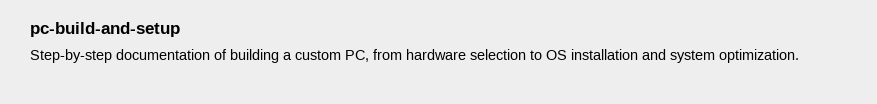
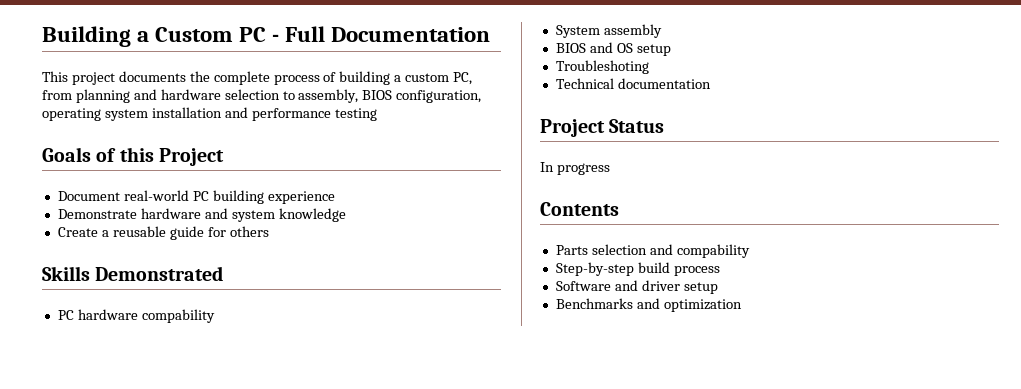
[30,22,180,37] [30,49,210,63] pc-build-and-setup // Step-by-step documentation -> [42,26,491,47] [42,71,320,85] Building a Custom PC - Full Documentation // This project documents the complete process
(402, 54) none -> [75,89,157,103] planning and
[546,49,799,63] OS installation and system optimization. -> [298,89,482,103] [42,107,377,121] [42,147,224,166] [57,190,335,204] [57,208,346,222] [57,226,269,240] [42,266,224,281] [57,309,215,323] [555,24,662,38] [555,42,671,56] [555,60,649,74] [555,78,711,89] [540,119,665,137] [540,162,610,175] [540,202,619,216] [555,244,750,258] [555,262,720,276] [555,280,718,294] [555,298,742,312] assembly, BIOS configuration, operating system installation and performance testing // Goals of this Project // Document real-world PC building experience // Demonstrate hardware and system knowledge // Create a reusable guide for others // Skills Demonstrated // PC hardware compability // System assembly // BIOS and OS setup // Troubleshoting // Technical documentation // Project Status // In progress // Contents // Parts selection and compability // Step-by-step build process // Software and driver setup // Benchmarks and optimization

